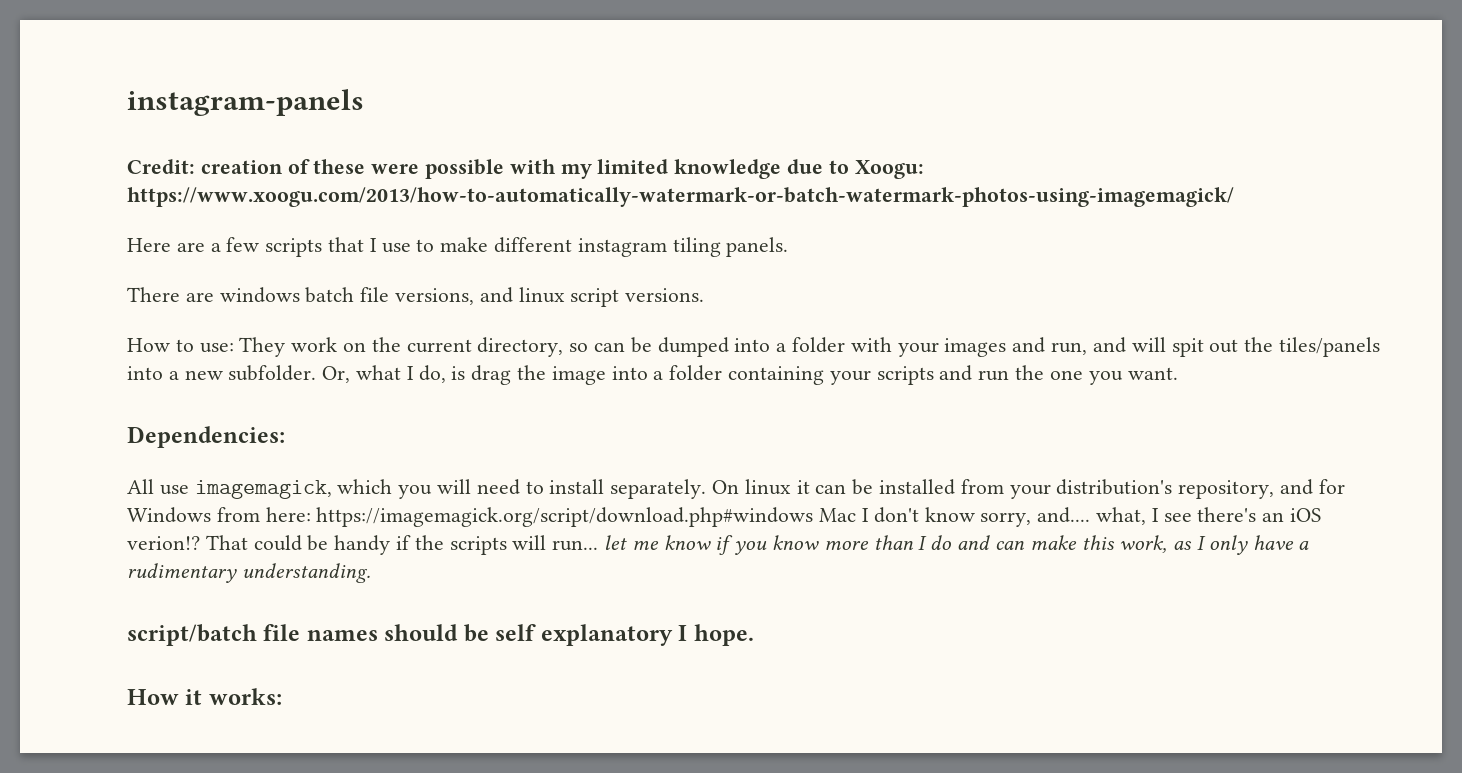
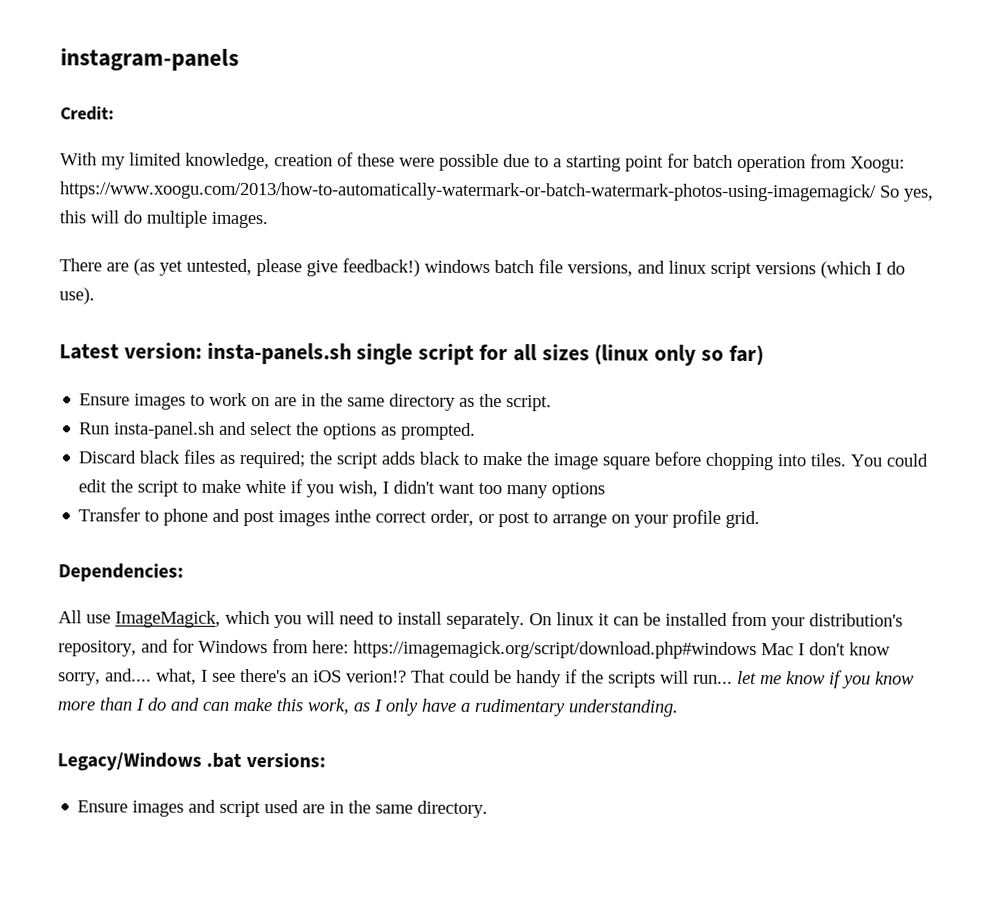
(195, 166) none -> [60,152,270,171] // With my limited knowledge,
[509,159,924,179] [127,187,1234,207] [127,237,789,257] [127,287,214,302] with my limited knowledge due to Xoogu: https://www.xoogu.com/2013/how-to-automatically-watermark-or-batch-watermark-photos-using-imagemagick/ // Here are a few scripts that I use to make different instagram tiling panels. // There are -> [503,153,905,173] [60,181,934,202] [59,210,268,229] [59,258,420,277] due to a starting point for batch operation from Xoogu: https://www.xoogu.com/2013/how-to-automatically-watermark-or-batch-watermark-photos-using-imagemagick/ So yes, this will do multiple images. // There are (as yet untested, please give feedback!)
[625,288,705,302] [127,337,1380,357] [127,365,1178,385] versions. // How to use: They work on the current directory, so can be dumped into a folder with your images and run, and will spit out the tiles/panels into a new subfolder. Or, what I do, is drag the image into a folder containing your scripts and run the one you want. -> [755,261,905,279] [59,287,95,305] [59,342,764,366] [79,392,553,412] [79,421,477,440] [78,449,929,471] [78,479,606,499] [78,507,761,529] versions (which I do use). // Latest version: insta-panels.sh single script for all sizes (linux only so far) // Ensure images to work on are in the same directory as the script. // Run insta-panel.sh and select the options as prompted. // Discard black files as required; the script adds black to make the image square before chopping into tiles. You could edit the script to make white if you wish, I didn't want too many options // Transfer to phone and post images inthe correct order, or post to arrange on your profile grid.
[194,480,332,499] imagemagick, -> [115,610,221,628] ImageMagick,
[127,624,754,646] [127,688,282,705] script/batch file names should be self explanatory I hope. // How it works: -> [57,752,326,771] [77,799,489,818] Legacy/Windows .bat versions: // Ensure images and script used are in the same directory.

